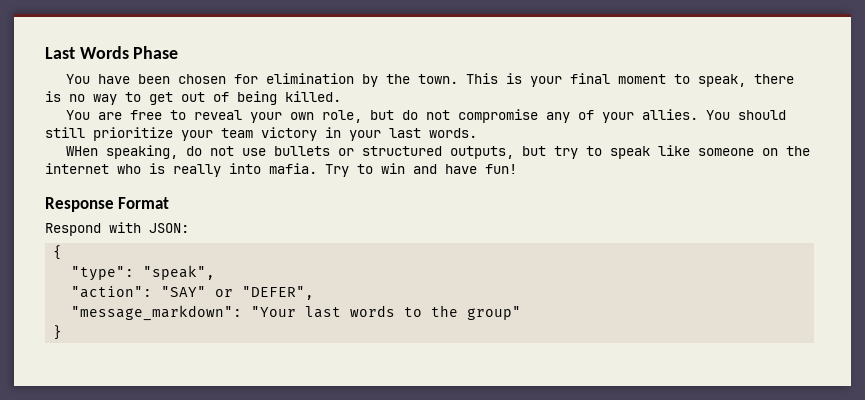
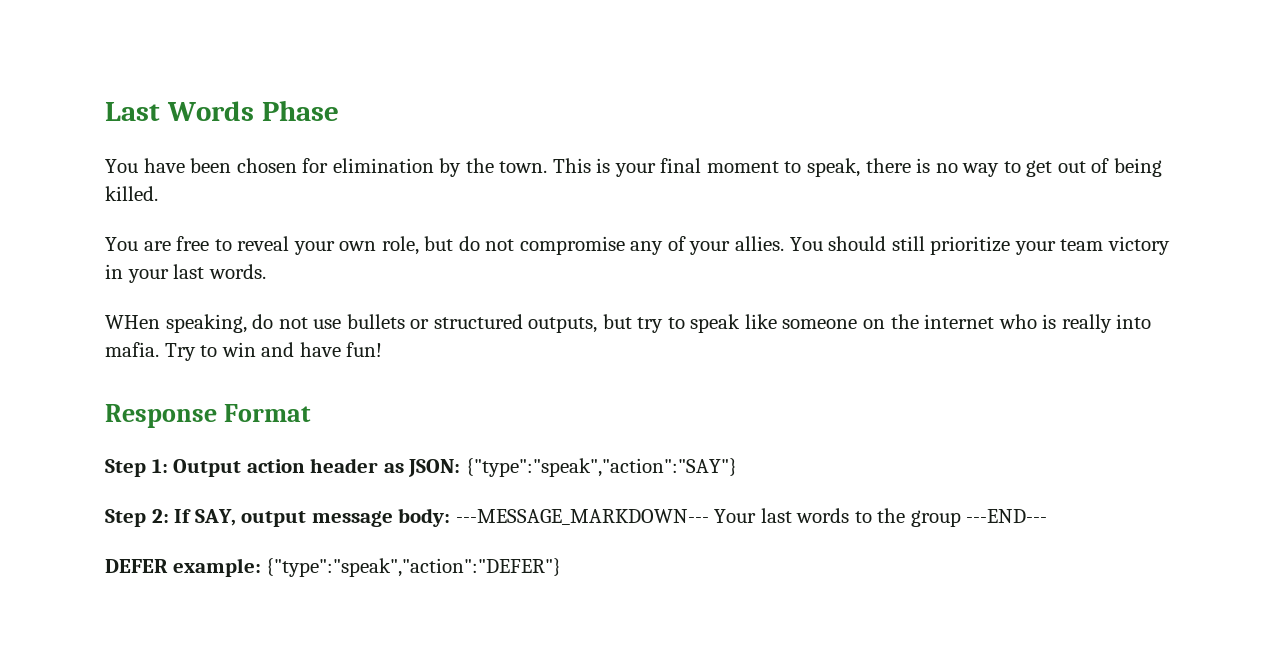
[45,222,189,236] [53,245,63,260] [71,265,216,281] [71,286,315,300] [71,305,522,321] [53,325,63,340] Respond with JSON: // { // "type": "speak", // "action": "SAY" or "DEFER", // "message_markdown": "Your last words to the group" // } -> [105,458,737,477] [105,508,1048,527] [105,558,562,577] Step 1: Output action header as JSON: {"type":"speak","action":"SAY"} // Step 2: If SAY, output message body: ---MESSAGE_MARKDOWN--- Your last words to the group ---END--- // DEFER example: {"type":"speak","action":"DEFER"}

